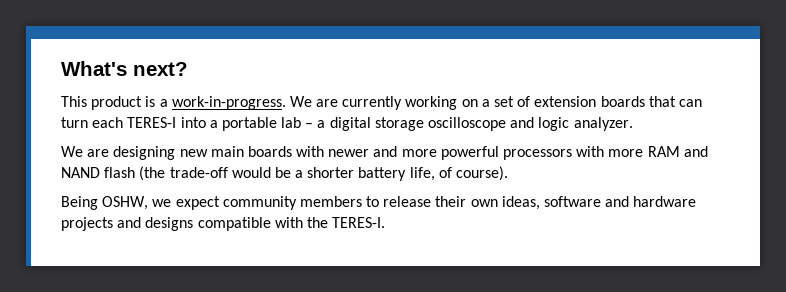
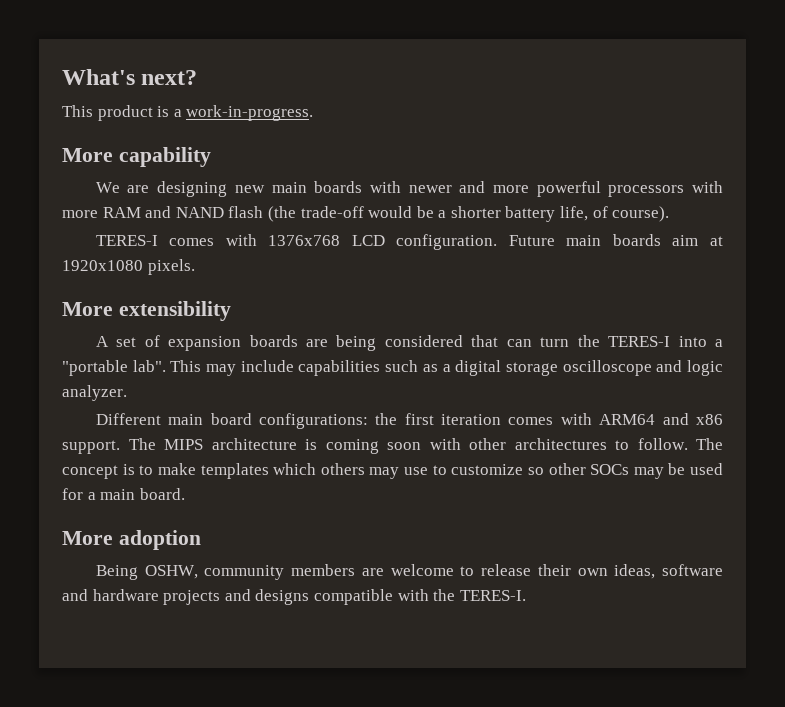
[289,96,702,110] [61,117,633,131] We are currently working on a set of extension boards that can turn each TERES-I into a portable lab – a digital storage oscilloscope and logic analyzer. -> [62,147,211,167] // More capability
[61,196,362,210] Being OSHW, we expect community members -> [95,234,724,250] [62,259,195,275] [62,301,231,321] [95,335,723,351] [62,360,723,376] [62,385,127,401] [95,413,723,429] [62,438,723,454] [62,463,723,479] [62,488,185,500] [62,530,201,550] [95,564,454,580] TERES-I comes with 1376x768 LCD configuration. Future main boards aim at 1920x1080 pixels. // More extensibility // A set of expansion boards are being considered that can turn the TERES-I into a "portable lab". This may include capabilities such as a digital storage oscilloscope and logic analyzer. // Different main board configurations: the first iteration comes with ARM64 and x86 support. The MIPS architecture is coming soon with other architectures to follow. The concept is to make templates which others may use to customize so other SOCs may be used for a main board. // More adoption // Being OSHW, community members are welcome

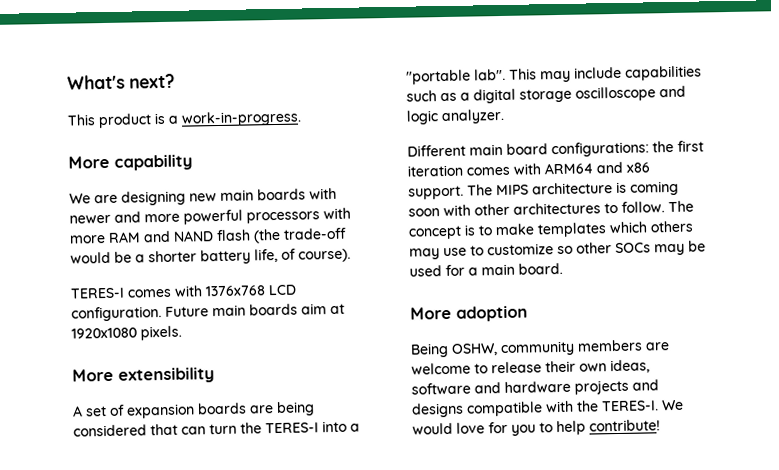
(526, 595) none -> [661,399,684,411] [412,419,660,436] We would love for you to help contribute!

